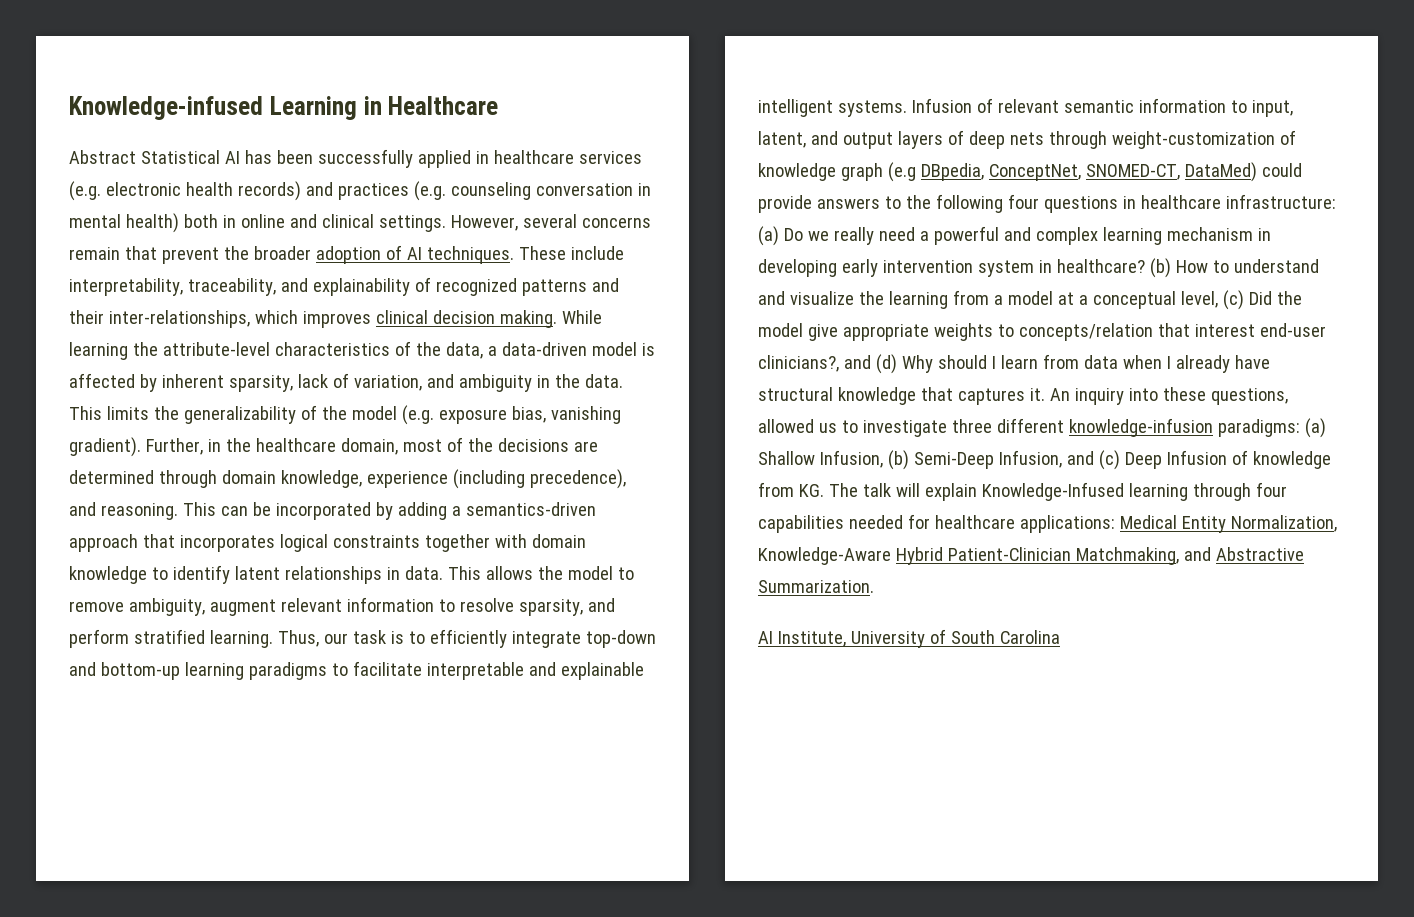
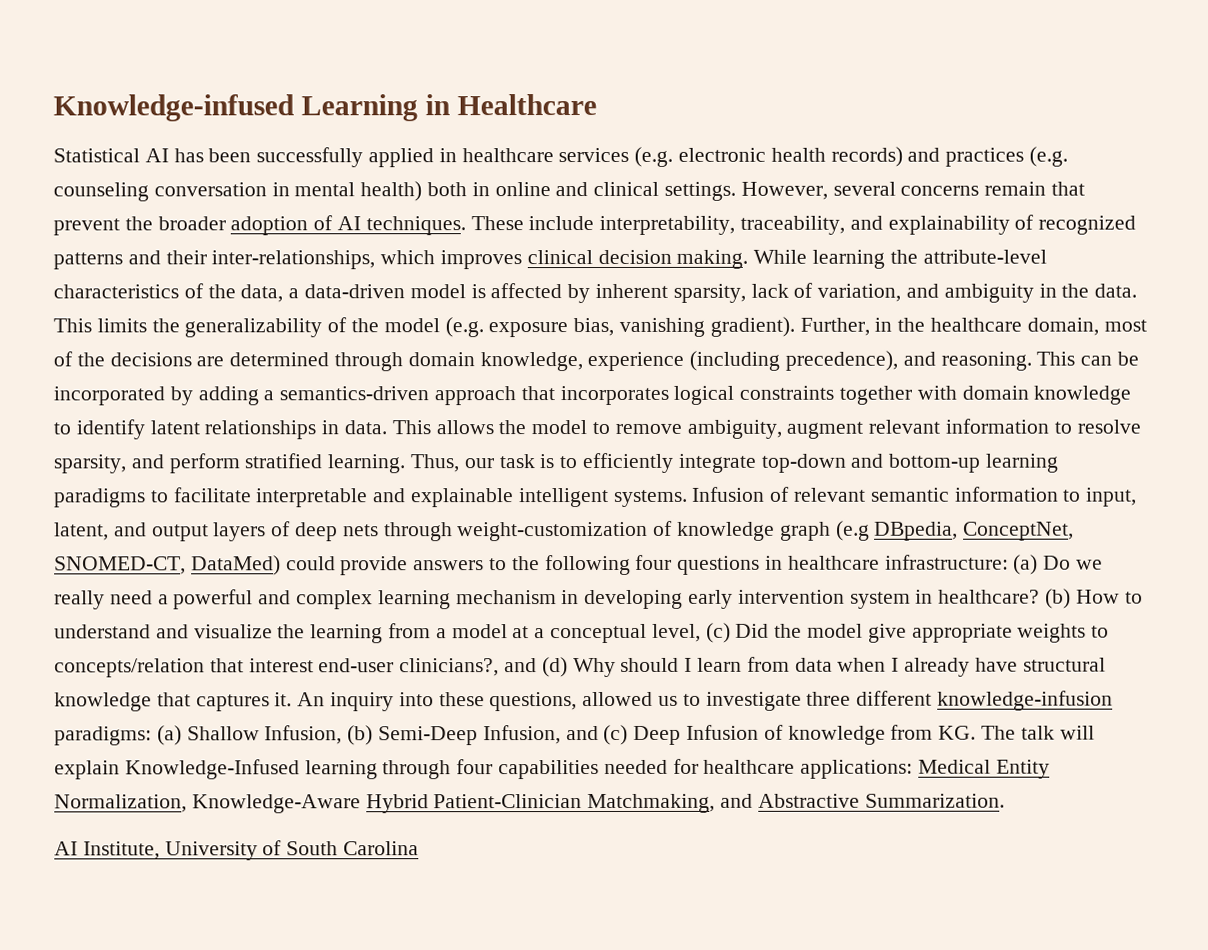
[69,150,136,164] Abstract -> (597, 105) none

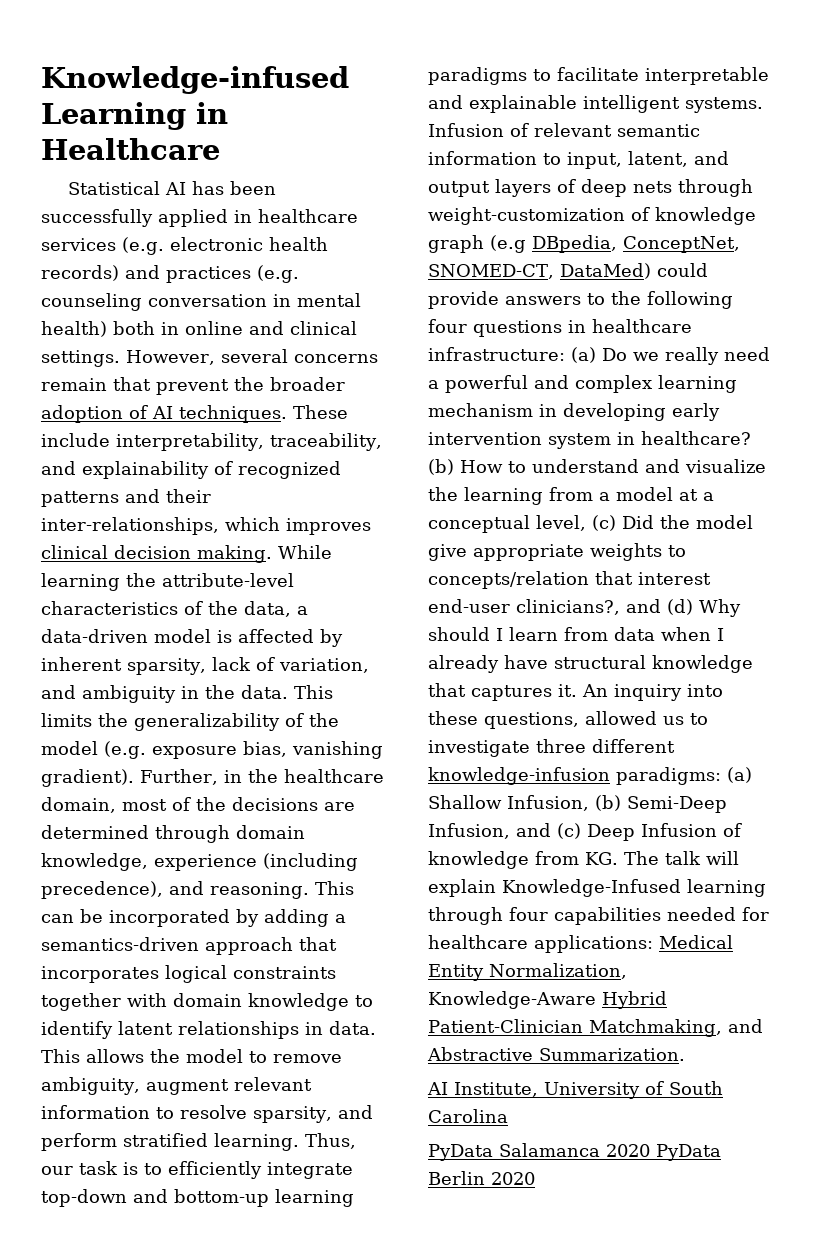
(420, 848) none -> [428,1143,721,1161] [428,1171,535,1185] // PyData Salamanca 2020 PyData Berlin 2020

